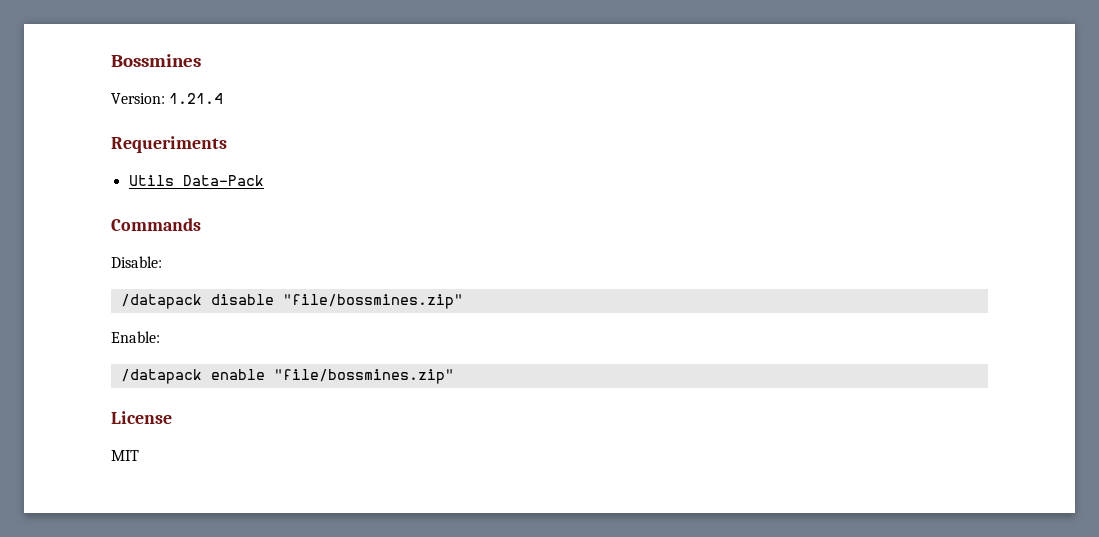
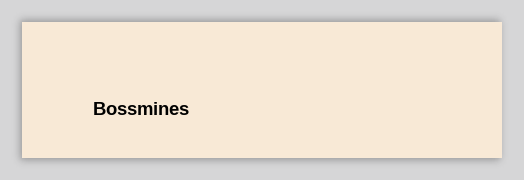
[111,93,224,104] [111,136,227,153] [128,175,264,186] [111,218,201,231] [111,256,162,268] [120,294,463,309] [111,331,160,343] [120,369,454,384] [111,411,172,424] [111,450,139,461] // Version: 1.21.4 // Requeriments // Utils Data-Pack // Commands // Disable: // /datapack disable "file/bossmines.zip" // Enable: // /datapack enable "file/bossmines.zip" // License // MIT -> (189, 108) none

